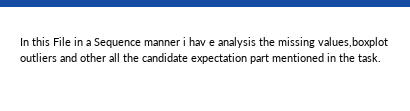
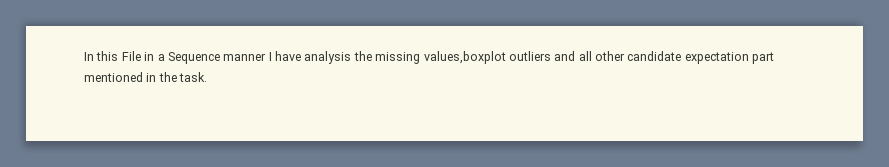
[183,37,215,46] i hav e -> [268,51,301,61] I have
[80,53,139,62] other all the -> [578,51,625,61] all other

